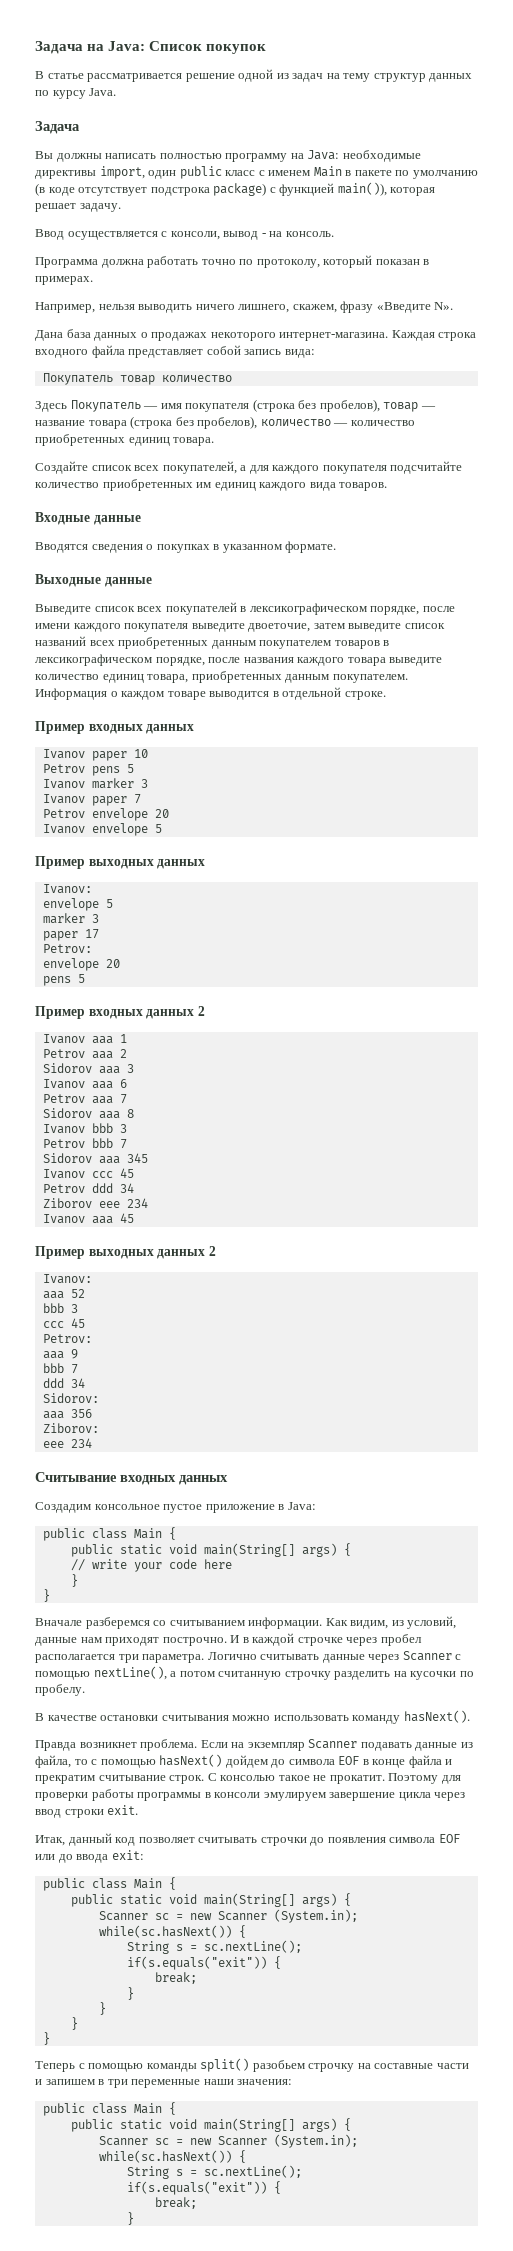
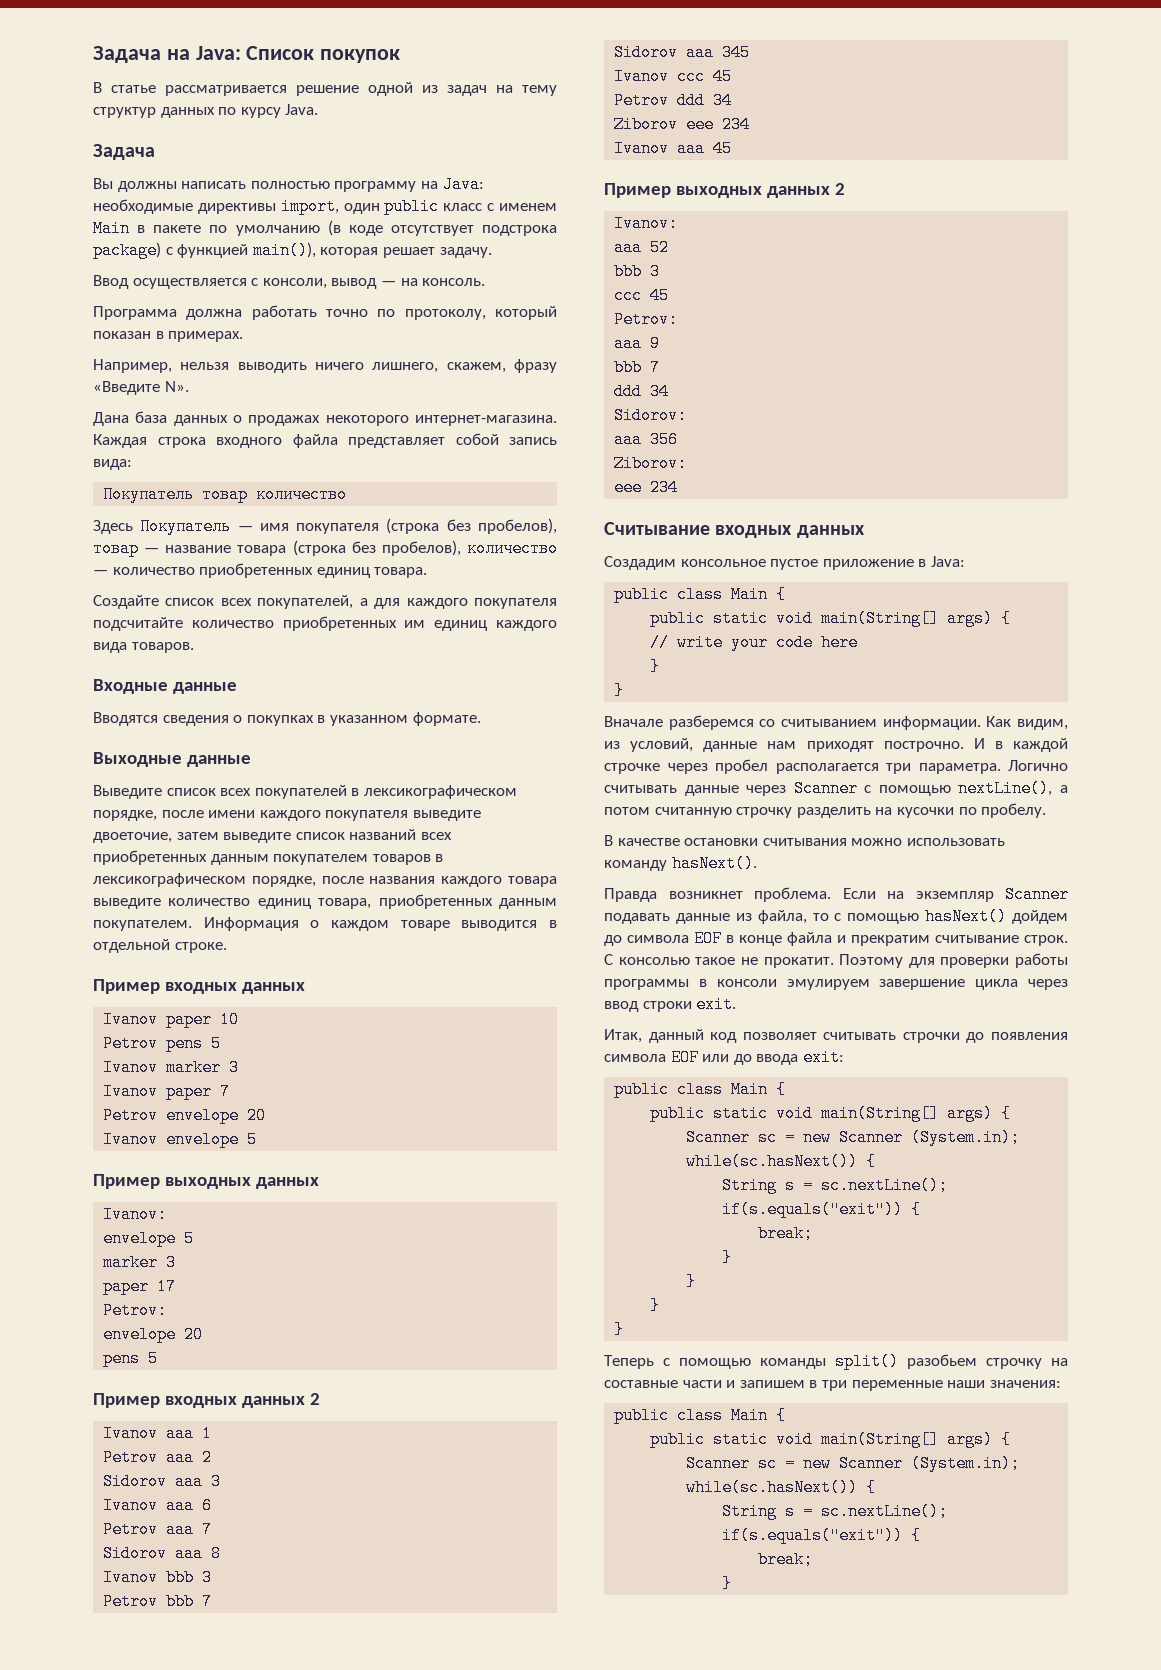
[261,233,266,237] - -> [380,281,396,286] —

